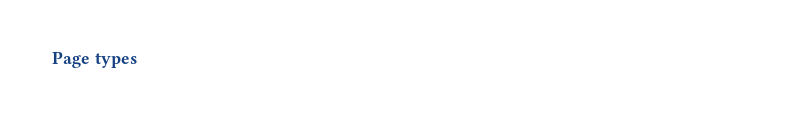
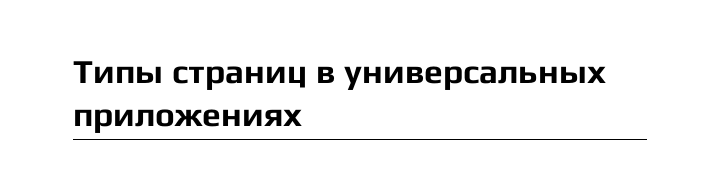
[52,51,137,68] Page types -> [73,61,607,90] [73,109,302,133] Типы страниц в универсальных приложениях

